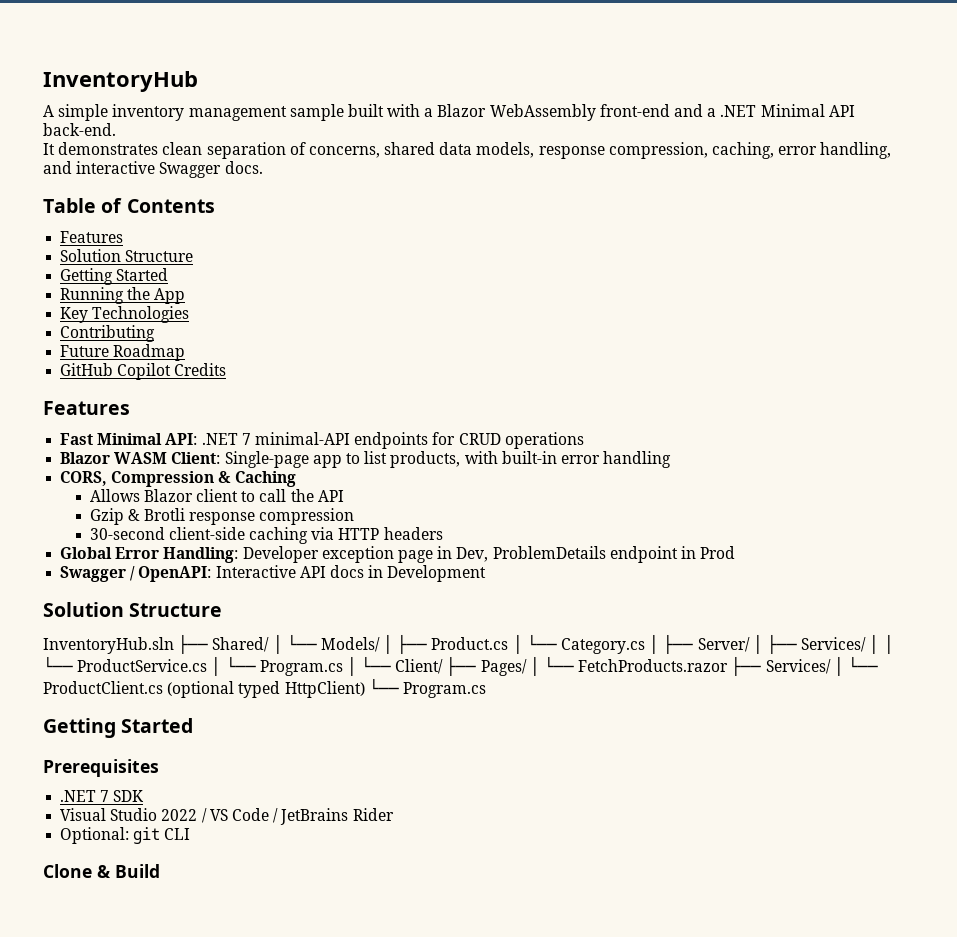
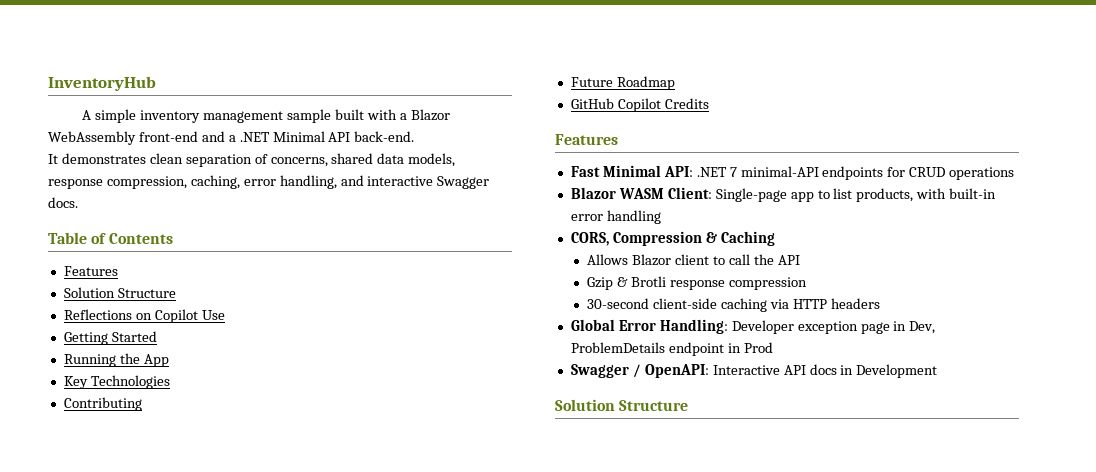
(194, 256) none -> [63,309,225,323] // Reflections on Copilot Use
[43,634,894,654] [43,656,878,676] [43,678,486,698] [43,718,194,738] [43,759,159,777] [60,790,145,802] [60,808,394,825] [60,827,191,844] [43,864,160,878] // InventoryHub.sln ├── Shared/ │ └── Models/ │ ├── Product.cs │ └── Category.cs │ ├── Server/ │ ├── Services/ │ │ └── ProductService.cs │ └── Program.cs │ └── Client/ ├── Pages/ │ └── FetchProducts.razor ├── Services/ │ └── ProductClient.cs (optional typed HttpClient) └── Program.cs // Getting Started // Prerequisites // .NET 7 SDK // Visual Studio 2022 / VS Code / JetBrains Rider // Optional: git CLI // Clone & Build -> (689, 405) none

